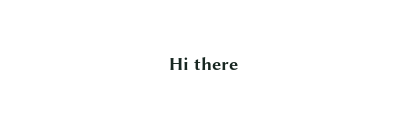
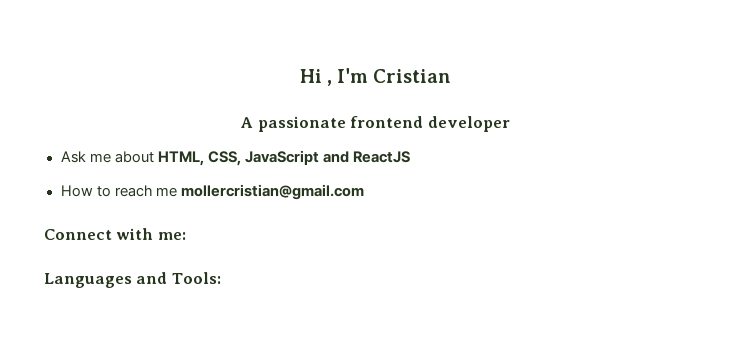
[194,57,238,70] there -> [326,68,452,86] [241,116,510,132] [60,150,410,166] [60,184,364,200] [44,228,186,240] [44,272,221,288] , I'm Cristian // A passionate frontend developer // Ask me about HTML, CSS, JavaScript and ReactJS // How to reach me mollercristian@gmail.com // Connect with me: // Languages and Tools:

